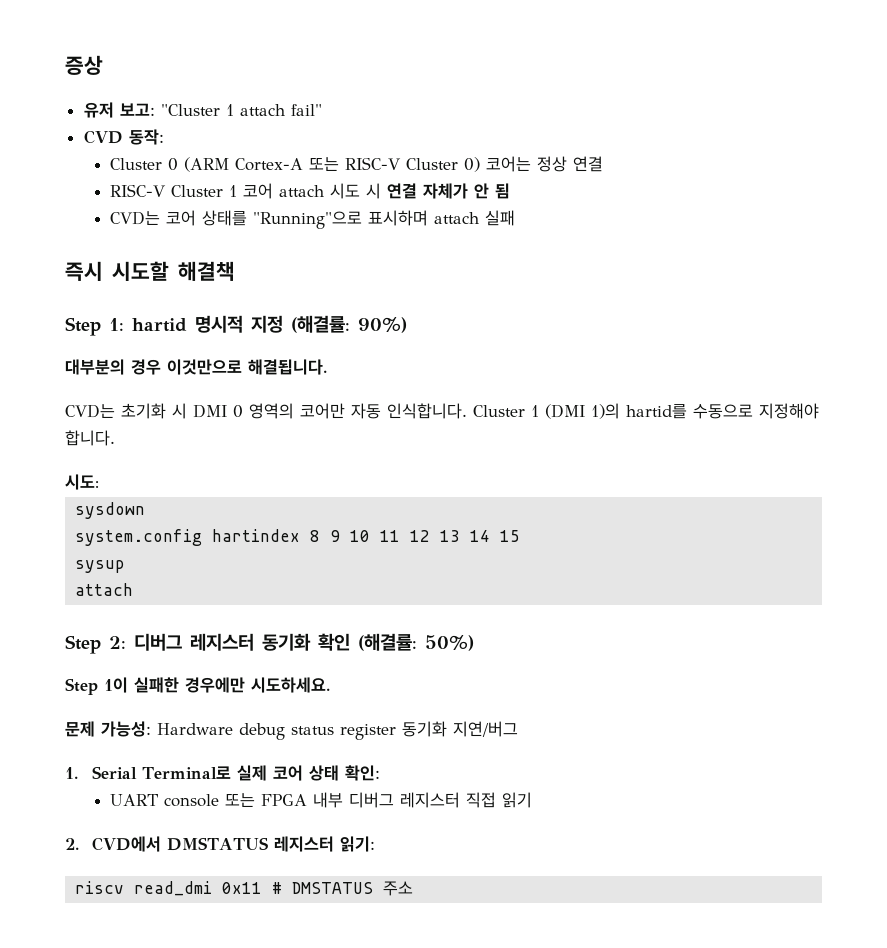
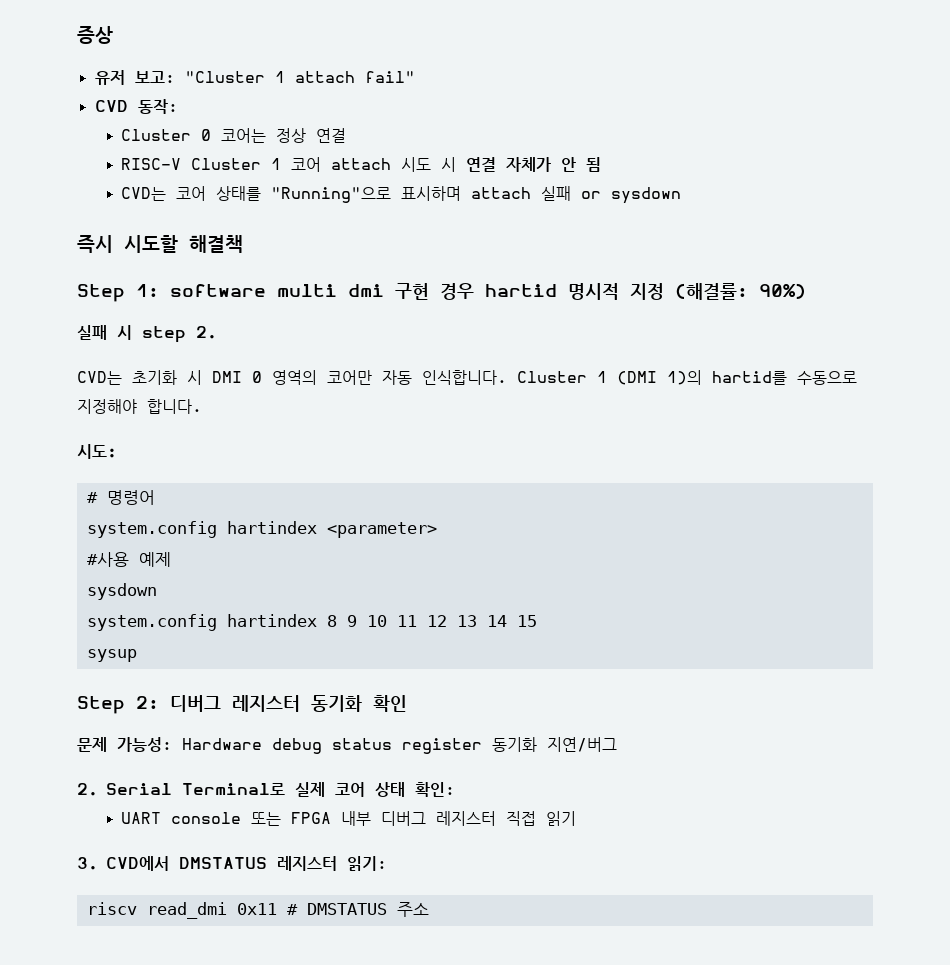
[184,157,481,172] (ARM Cortex-A 또는 RISC-V Cluster 0) -> (212, 135) none
(516, 218) none -> [581,187,682,204] or sysdown
(124, 324) none -> [170,283,474,300] software multi dmi 구현 경우
[65,359,327,375] 대부분의 경우 이것만으로 해결됩니다. -> [77,325,217,343] 실패 시 step 2.
(99, 482) none -> [86,490,155,505] [86,521,437,538] [86,552,171,567] // # 명령어 // system.config hartindex <parameter> // #사용 예제
[75,583,134,596] // attach -> (137, 655) none
[358,633,474,651] [65,677,330,695] (해결률: 50%) // Step 1이 실패한 경우에만 시도하세요. -> (407, 703) none
[65,767,78,779] 1. -> [77,783,98,796] 2.
[65,838,79,850] 2. -> [77,857,98,870] 3.

